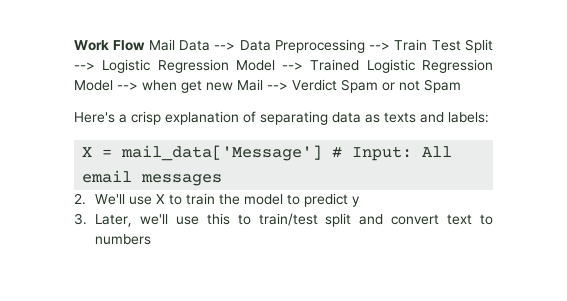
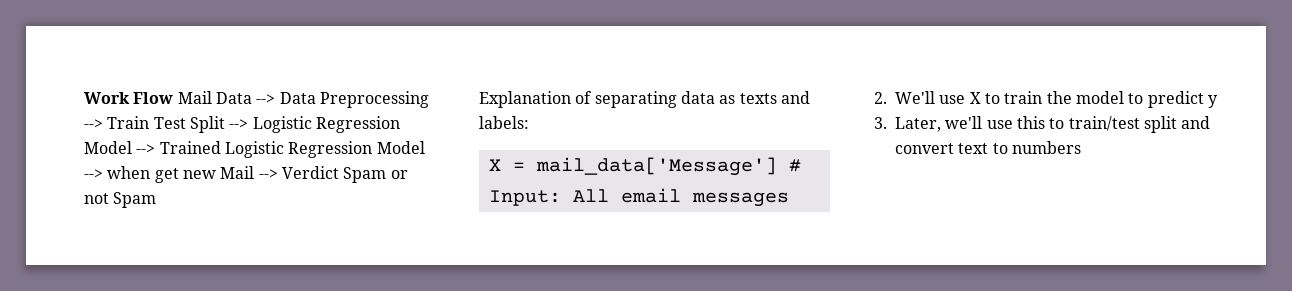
[74,111,239,125] Here's a crisp explanation -> [479,91,571,108] Explanation

